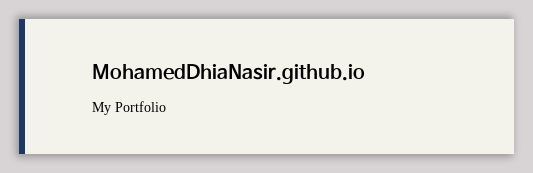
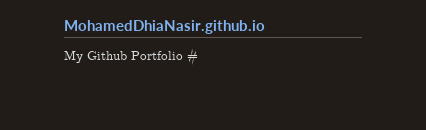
[115,101,166,112] Portfolio -> [87,48,198,65] Github Portfolio #

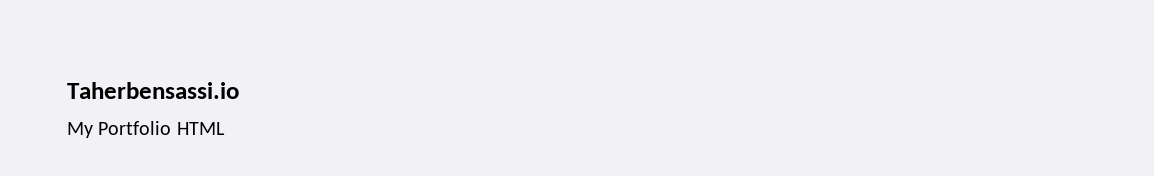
[64,20,265,34] MohamedDhiaNasir.github.io -> [67,82,239,99] Taherbensassi.io
[87,48,198,65] Github Portfolio # -> [98,121,225,135] Portfolio HTML

